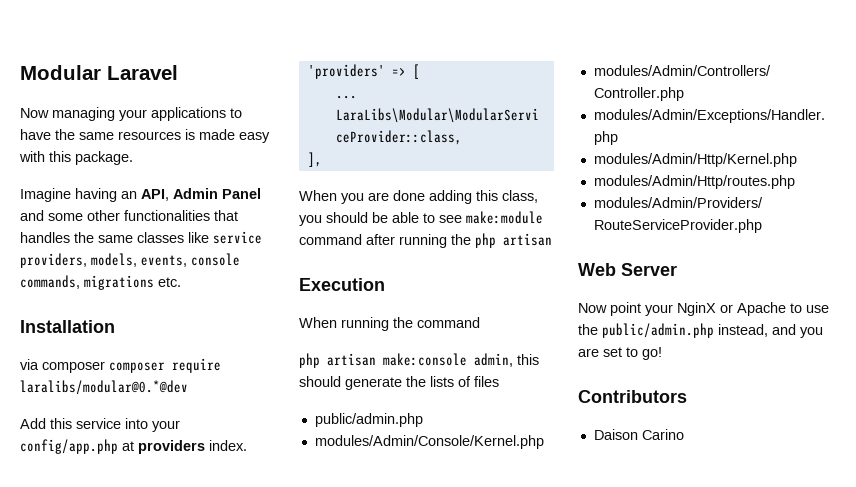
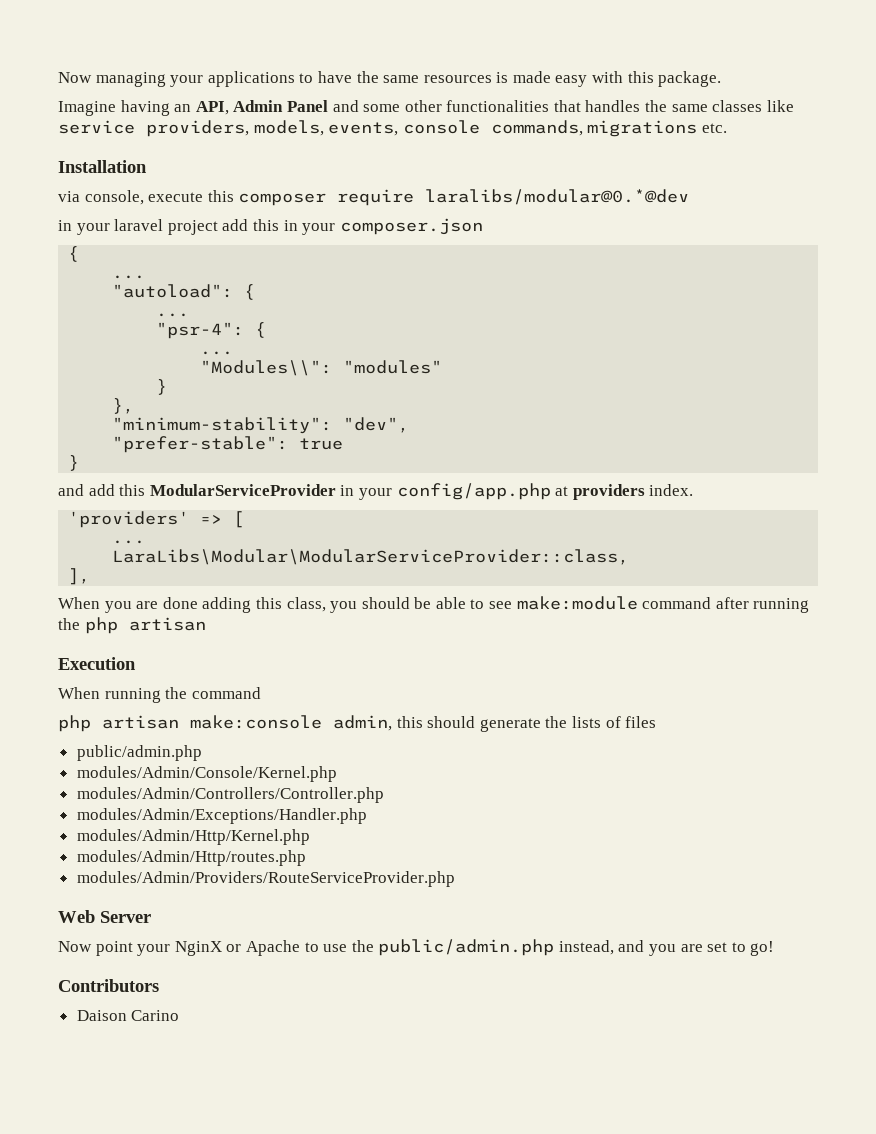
[20,65,178,80] Modular Laravel // -> (58, 77) none
[42,361,105,373] composer -> [84,190,234,205] console, execute this
[20,418,148,429] Add this service into -> [58,218,483,235] [68,246,80,262] [112,275,146,279] [112,284,256,300] [156,313,190,317] [156,322,267,339] [200,351,234,355] [200,360,443,376] [156,379,168,395] [112,398,135,414] [112,417,410,434] [112,436,344,453] [68,455,80,471] [58,484,355,496] in your laravel project add this in your composer.json // { // ... // "autoload": { // ... // "psr-4": { // ... // "Modules\\": "modules" // } // }, // "minimum-stability": "dev", // "prefer-stable": true // } // and add this ModularServiceProvider in

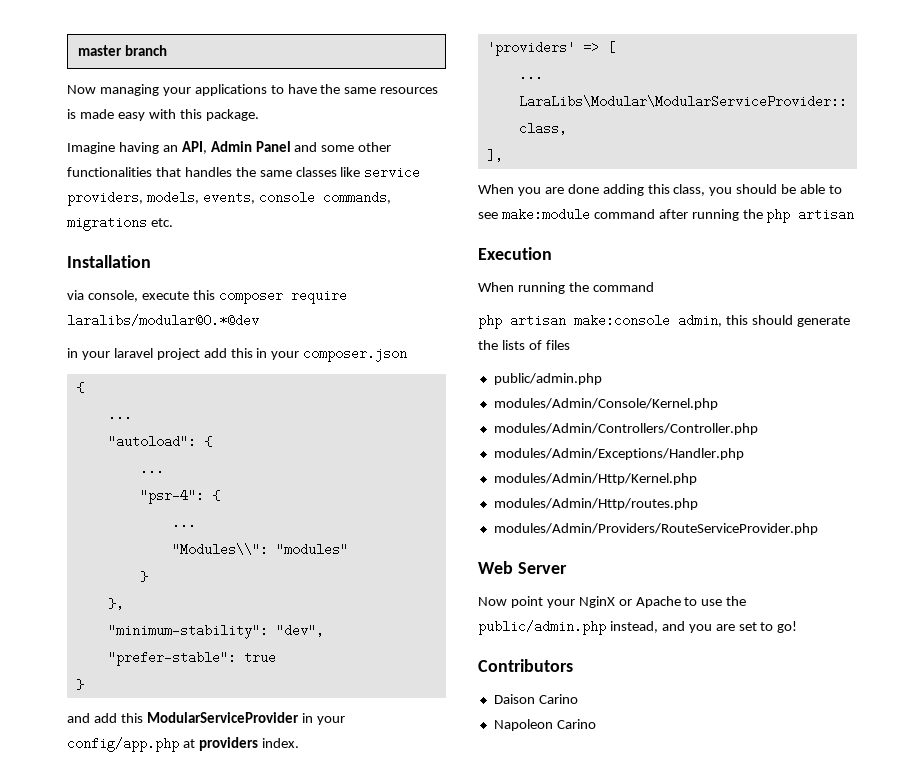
(58, 77) none -> [78,45,168,56] master branch //
(180, 1015) none -> [493,719,596,731] // Napoleon Carino

